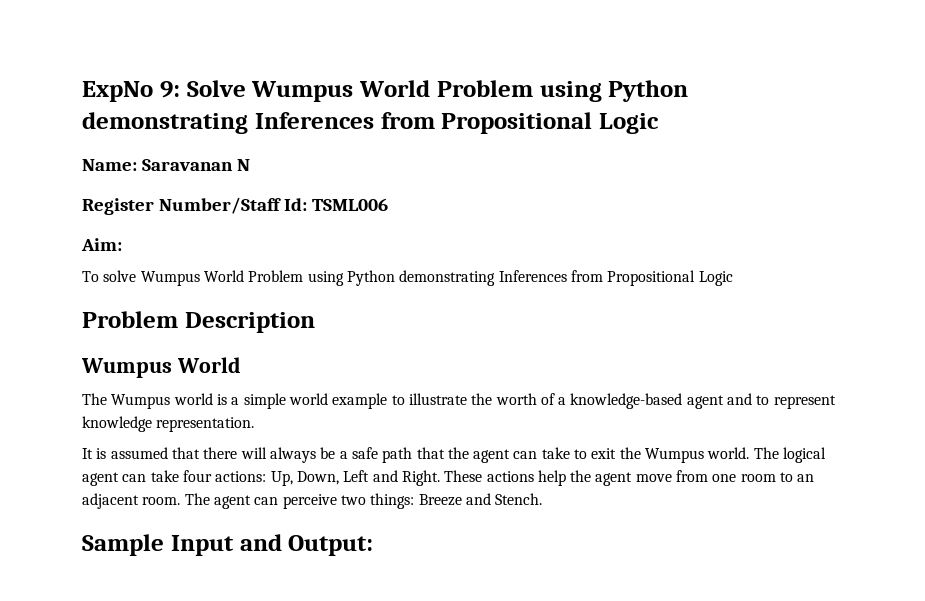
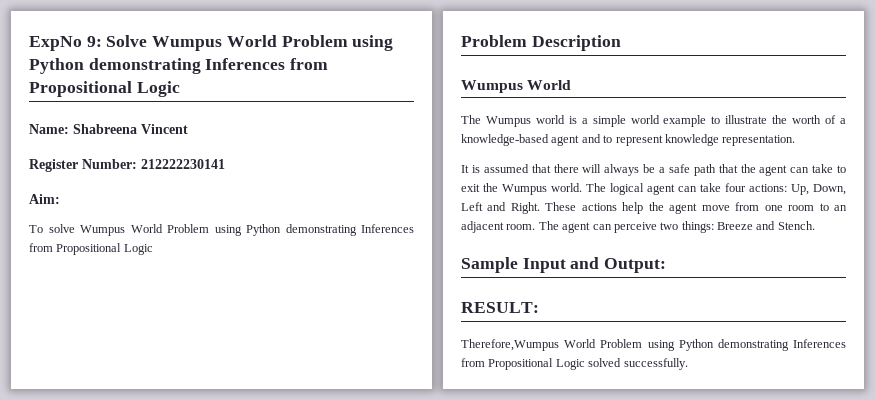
[141,159,250,171] Saravanan N -> [73,124,188,134] Shabreena Vincent
[158,197,388,214] Number/Staff Id: TSML006 -> [82,159,225,169] Number: 212222230141
(374, 545) none -> [461,302,539,313] [461,339,846,351] [461,358,688,370] // RESULT: // Therefore,Wumpus World Problem using Python demonstrating Inferences from Propositional Logic solved successfully.

